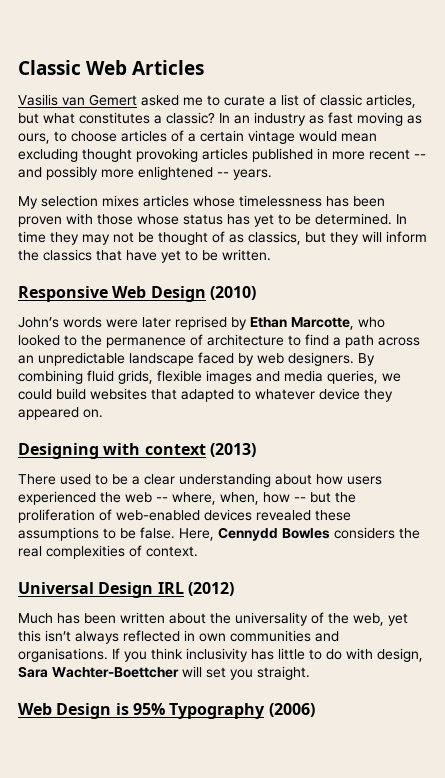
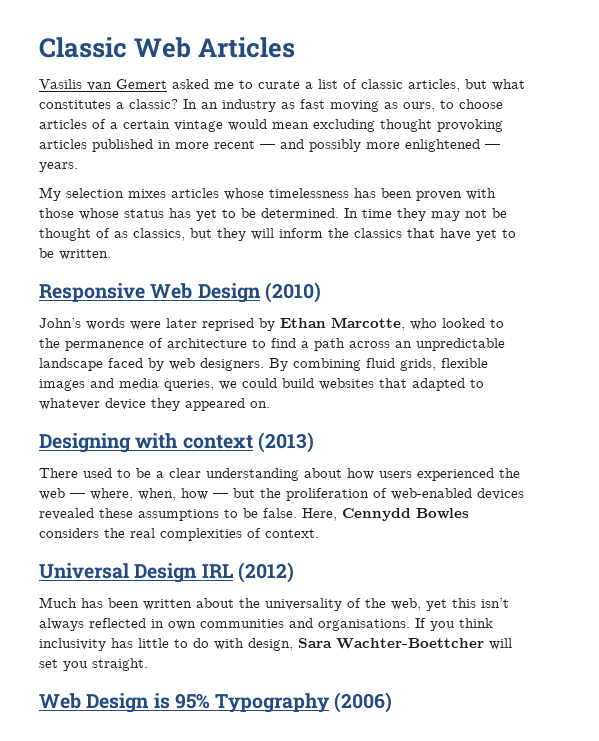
[414,154,426,159] -- -> [260,144,275,149] —
[217,172,229,177] -- -> [485,144,500,149] —
[156,497,168,502] -- -> [70,493,85,498] —
[294,497,306,502] -- -> [213,493,228,498] —

